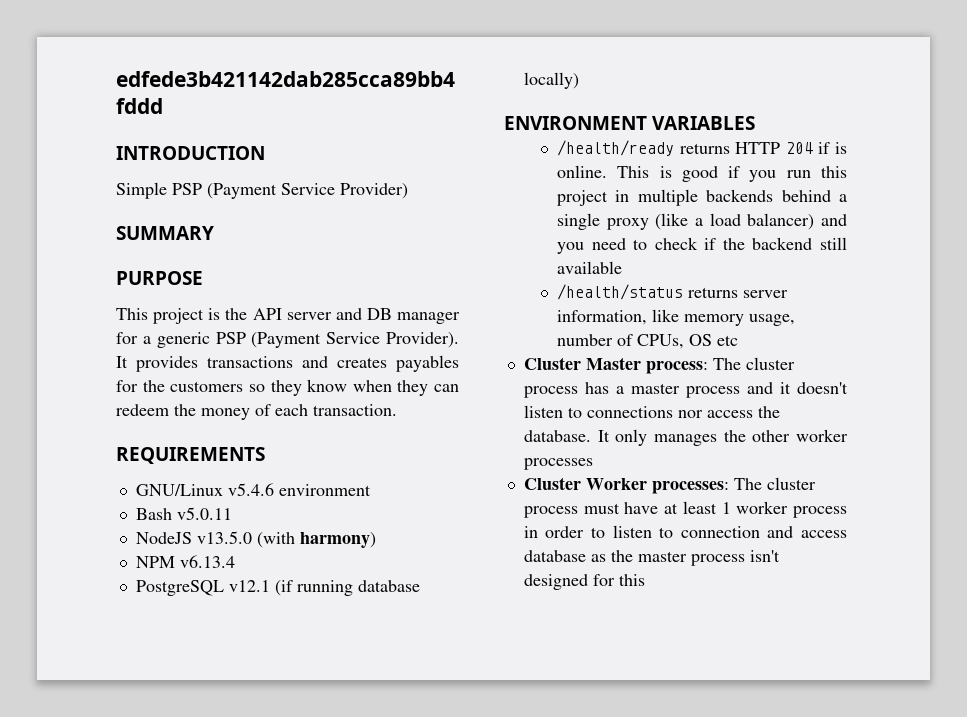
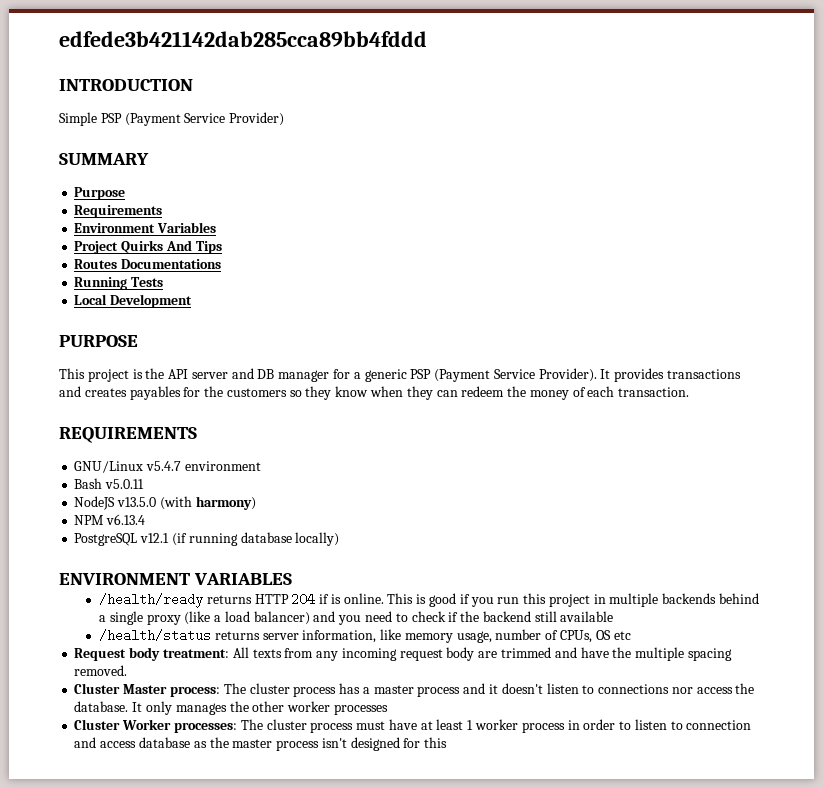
(214, 233) none -> [74,187,126,200] [74,205,163,218] [74,222,217,233] [74,240,222,254] [74,259,222,269] [74,277,164,290] [74,294,193,308] // Purpose // Requirements // Environment Variables // Project Quirks And Tips // Routes Documentations // Running Tests // Local Development
[227,483,274,496] v5.4.6 -> [146,461,182,471] v5.4.7
(739, 340) none -> [74,647,732,661] [74,665,128,676] // Request body treatment: All texts from any incoming request body are trimmed and have the multiple spacing removed.

